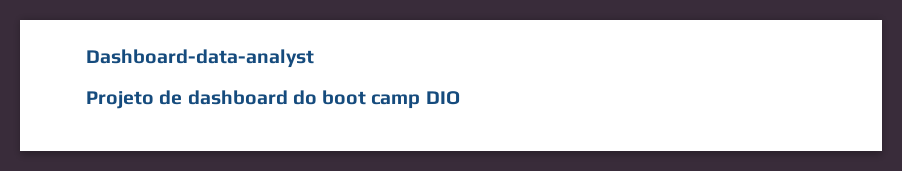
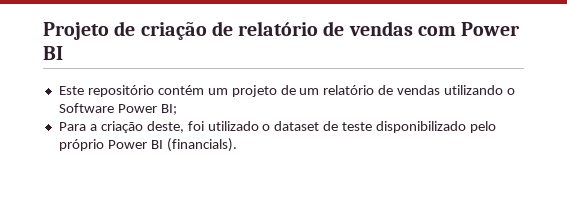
[86,49,314,68] Dashboard-data-analyst // -> (43, 31) none
[187,90,460,109] dashboard do boot camp DIO -> [140,21,521,40] [43,46,63,60] [58,85,516,97] [58,103,177,115] [58,121,497,133] [58,138,237,152] criação de relatório de vendas com Power BI // Este repositório contém um projeto de um relatório de vendas utilizando o Software Power BI; // Para a criação deste, foi utilizado o dataset de teste disponibilizado pelo próprio Power BI (financials).

